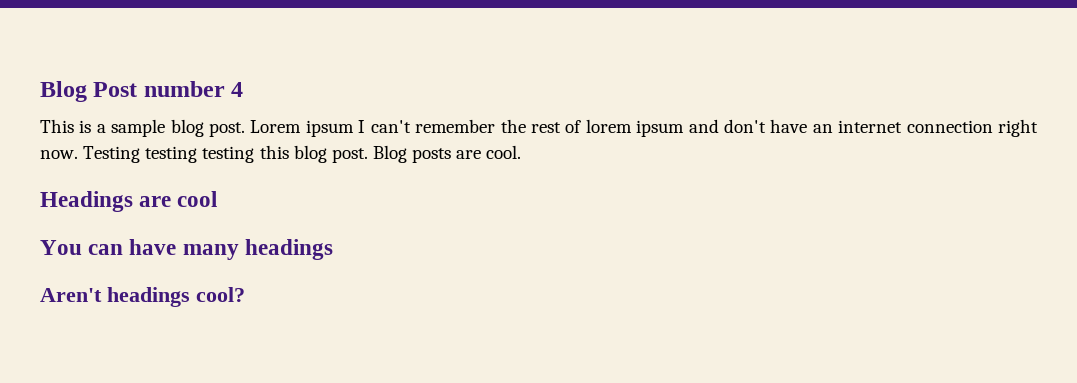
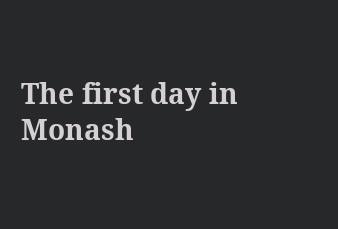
[40,81,244,102] [40,119,1038,137] [40,145,522,163] [40,191,218,212] [40,239,333,260] [40,287,245,307] Blog Post number 4 // This is a sample blog post. Lorem ipsum I can't remember the rest of lorem ipsum and don't have an internet connection right now. Testing testing testing this blog post. Blog posts are cool. // Headings are cool // You can have many headings // Aren't headings cool? -> [21,82,238,111] [21,118,134,140] The first day in Monash

